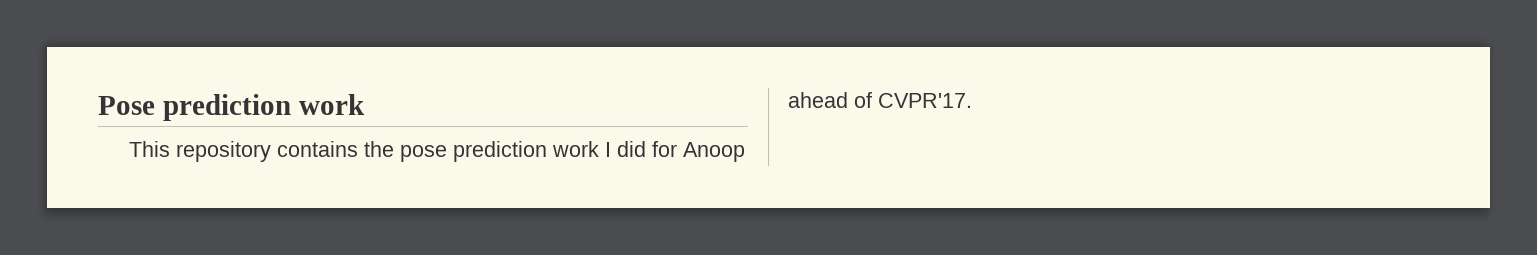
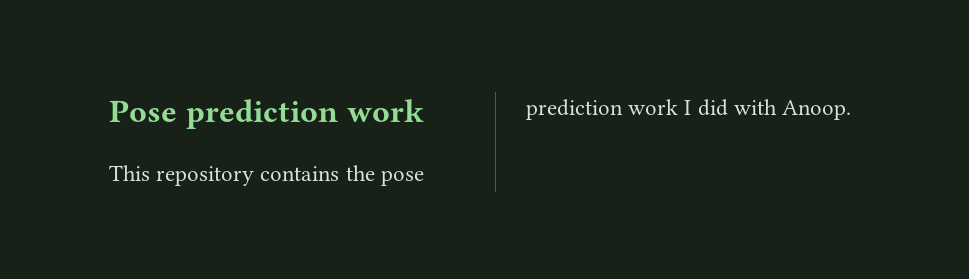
[651,141,745,162] [788,92,972,108] for Anoop ahead of CVPR'17. -> [733,99,852,120] with Anoop.

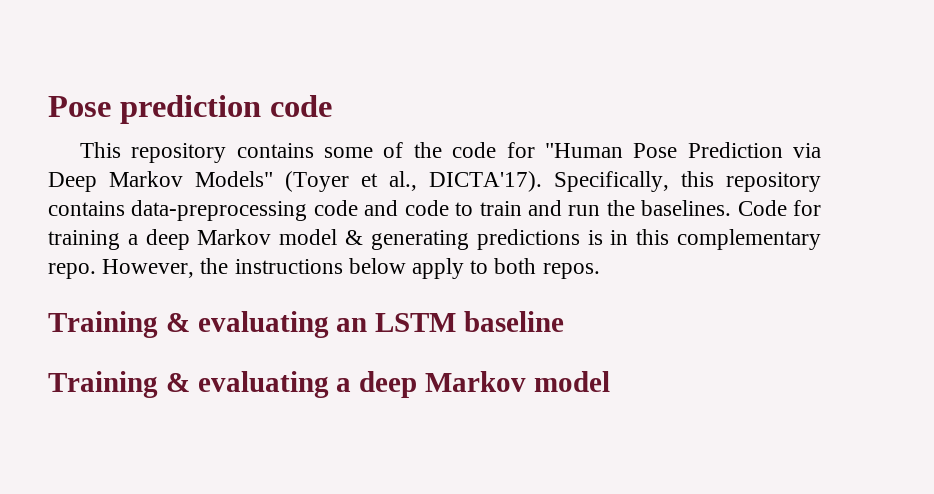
[346,99,424,122] work -> [269,95,332,117] code
[345,165,424,186] [526,99,852,120] the pose prediction work I did with Anoop. -> [323,142,822,158] [48,171,821,192] [48,200,821,221] [48,229,822,250] [48,258,600,279] [48,311,565,338] [48,371,610,398] some of the code for "Human Pose Prediction via Deep Markov Models" (Toyer et al., DICTA'17). Specifically, this repository contains data-preprocessing code and code to train and run the baselines. Code for training a deep Markov model & generating predictions is in this complementary repo. However, the instructions below apply to both repos. // Training & evaluating an LSTM baseline // Training & evaluating a deep Markov model

